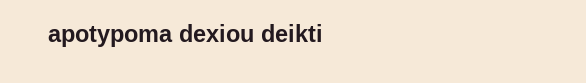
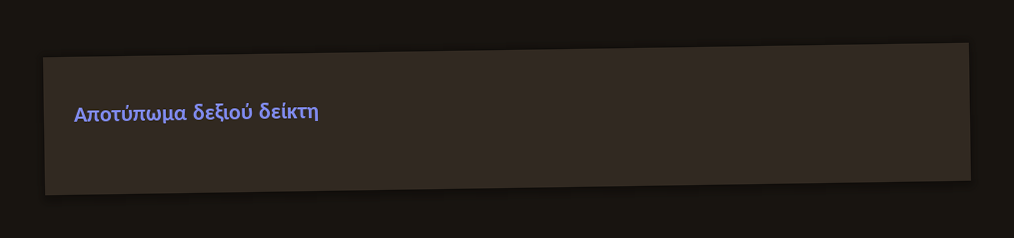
[48,24,323,47] apotypoma dexiou deikti -> [73,101,320,125] Αποτύπωμα δεξιού δείκτη

